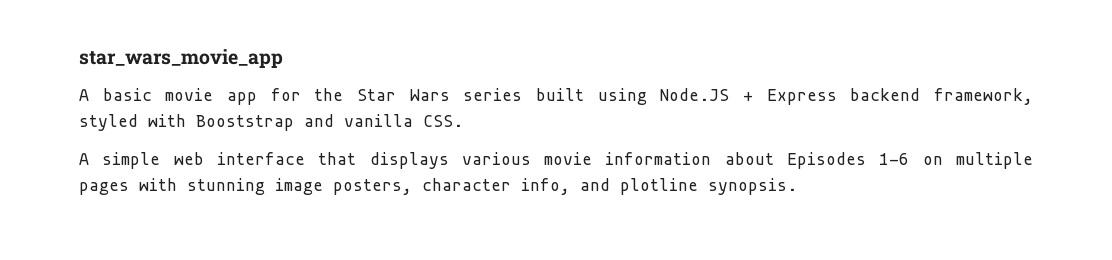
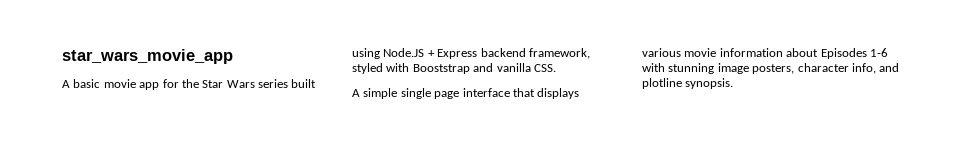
[173,152,204,165] web -> [400,88,460,99] single page
[922,152,1033,169] [79,182,129,195] on multiple pages -> (888, 52) none

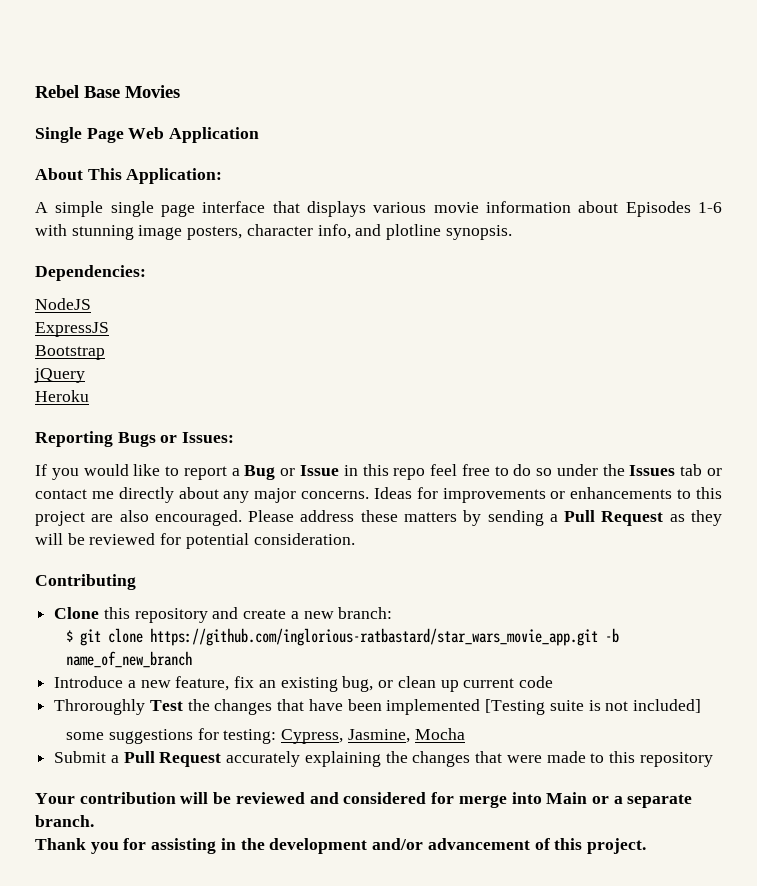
[62,49,233,64] [62,79,317,90] [352,48,590,59] [352,63,556,74] star_wars_movie_app // A basic movie app for the Star Wars series built using Node.JS + Express backend framework, styled with Booststrap and vanilla CSS. -> [35,85,180,98] [35,127,260,143] [35,168,223,184] Rebel Base Movies // Single Page Web Application // About This Application:
(734, 83) none -> [35,265,146,281] [35,298,91,310] [35,322,109,337] [35,345,105,360] [34,368,85,383] [35,390,89,402] [35,431,235,447] [35,464,722,480] [35,487,722,503] [35,510,723,526] [35,533,355,549] [35,574,136,590] [54,607,393,623] [66,628,620,646] [66,651,193,668] [54,676,553,692] [54,699,701,715] [66,728,465,744] [54,751,713,767] [35,792,693,808] [35,815,94,827] [35,838,646,854] // Dependencies: // NodeJS // ExpressJS // Bootstrap // jQuery // Heroku // Reporting Bugs or Issues: // If you would like to report a Bug or Issue in this repo feel free to do so under the Issues tab or contact me directly about any major concerns. Ideas for improvements or enhancements to this project are also encouraged. Please address these matters by sending a Pull Request as they will be reviewed for potential consideration. // Contributing // Clone this repository and create a new branch: // $ git clone https://github.com/inglorious-ratbastard/star_wars_movie_app.git -b name_of_new_branch // Introduce a new feature, fix an existing bug, or clean up current code // Throroughly Test the changes that have been implemented [Testing suite is not included] // some suggestions for testing: Cypress, Jasmine, Mocha // Submit a Pull Request accurately explaining the changes that were made to this repository // Your contribution will be reviewed and considered for merge into Main or a separate branch. // Thank you for assisting in the development and/or advancement of this project.

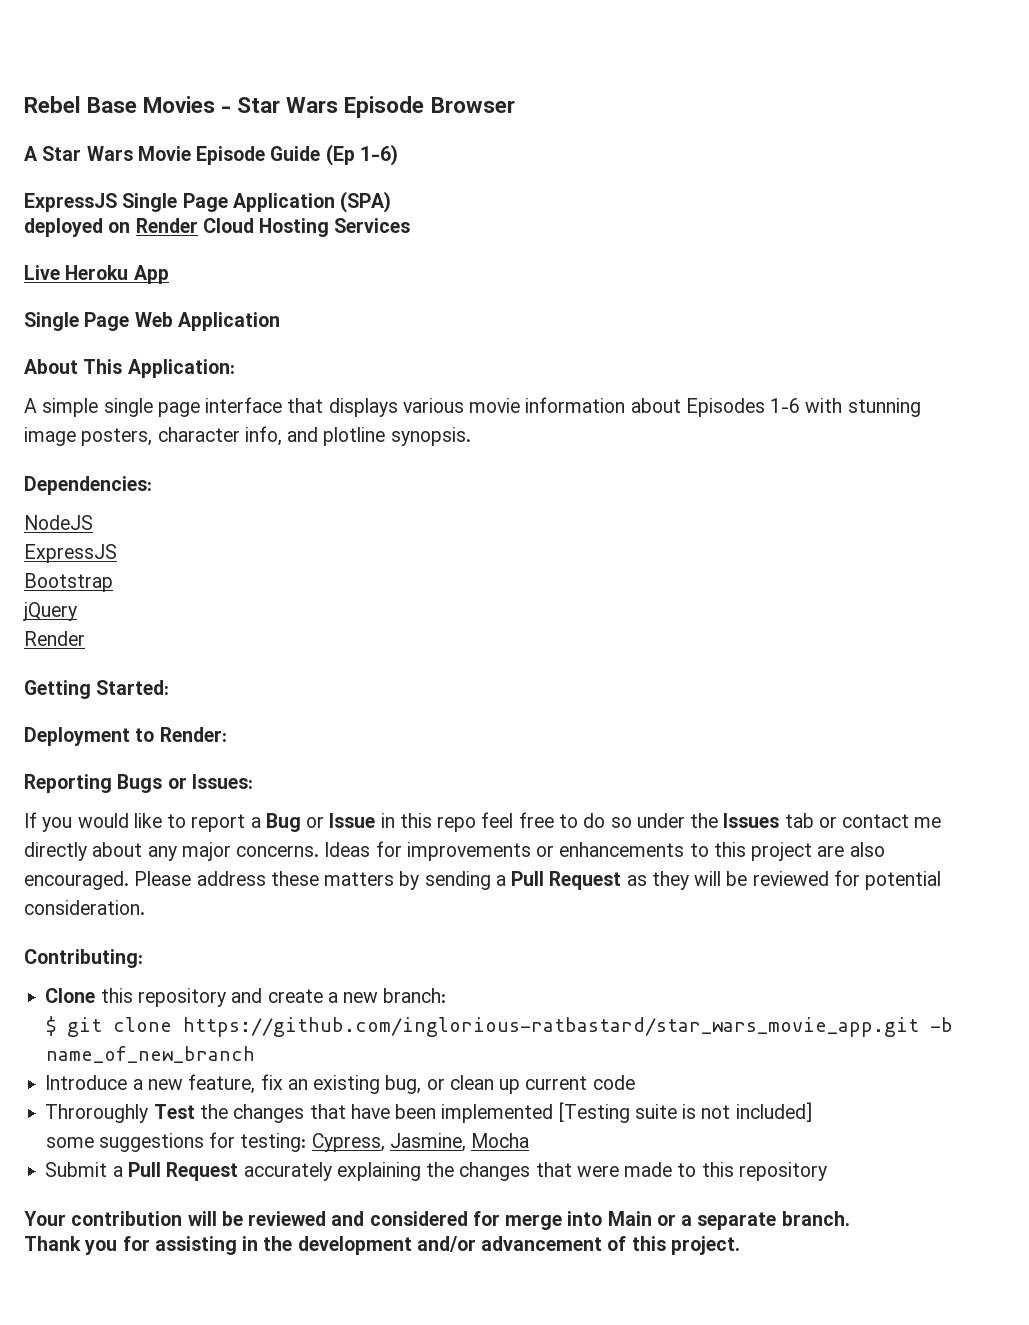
(180, 91) none -> [221,96,515,118] [24,144,398,166] [24,191,392,213] [24,218,411,237] [24,265,169,284] - Star Wars Episode Browser // A Star Wars Movie Episode Guide (Ep 1-6) // ExpressJS Single Page Application (SPA) // deployed on Render Cloud Hosting Services // Live Heroku App
[35,390,89,402] Heroku -> [24,631,85,646] [24,680,170,699] [24,727,227,746] Render // Getting Started: // Deployment to Render:
[35,574,136,590] Contributing -> [24,949,143,968] Contributing:

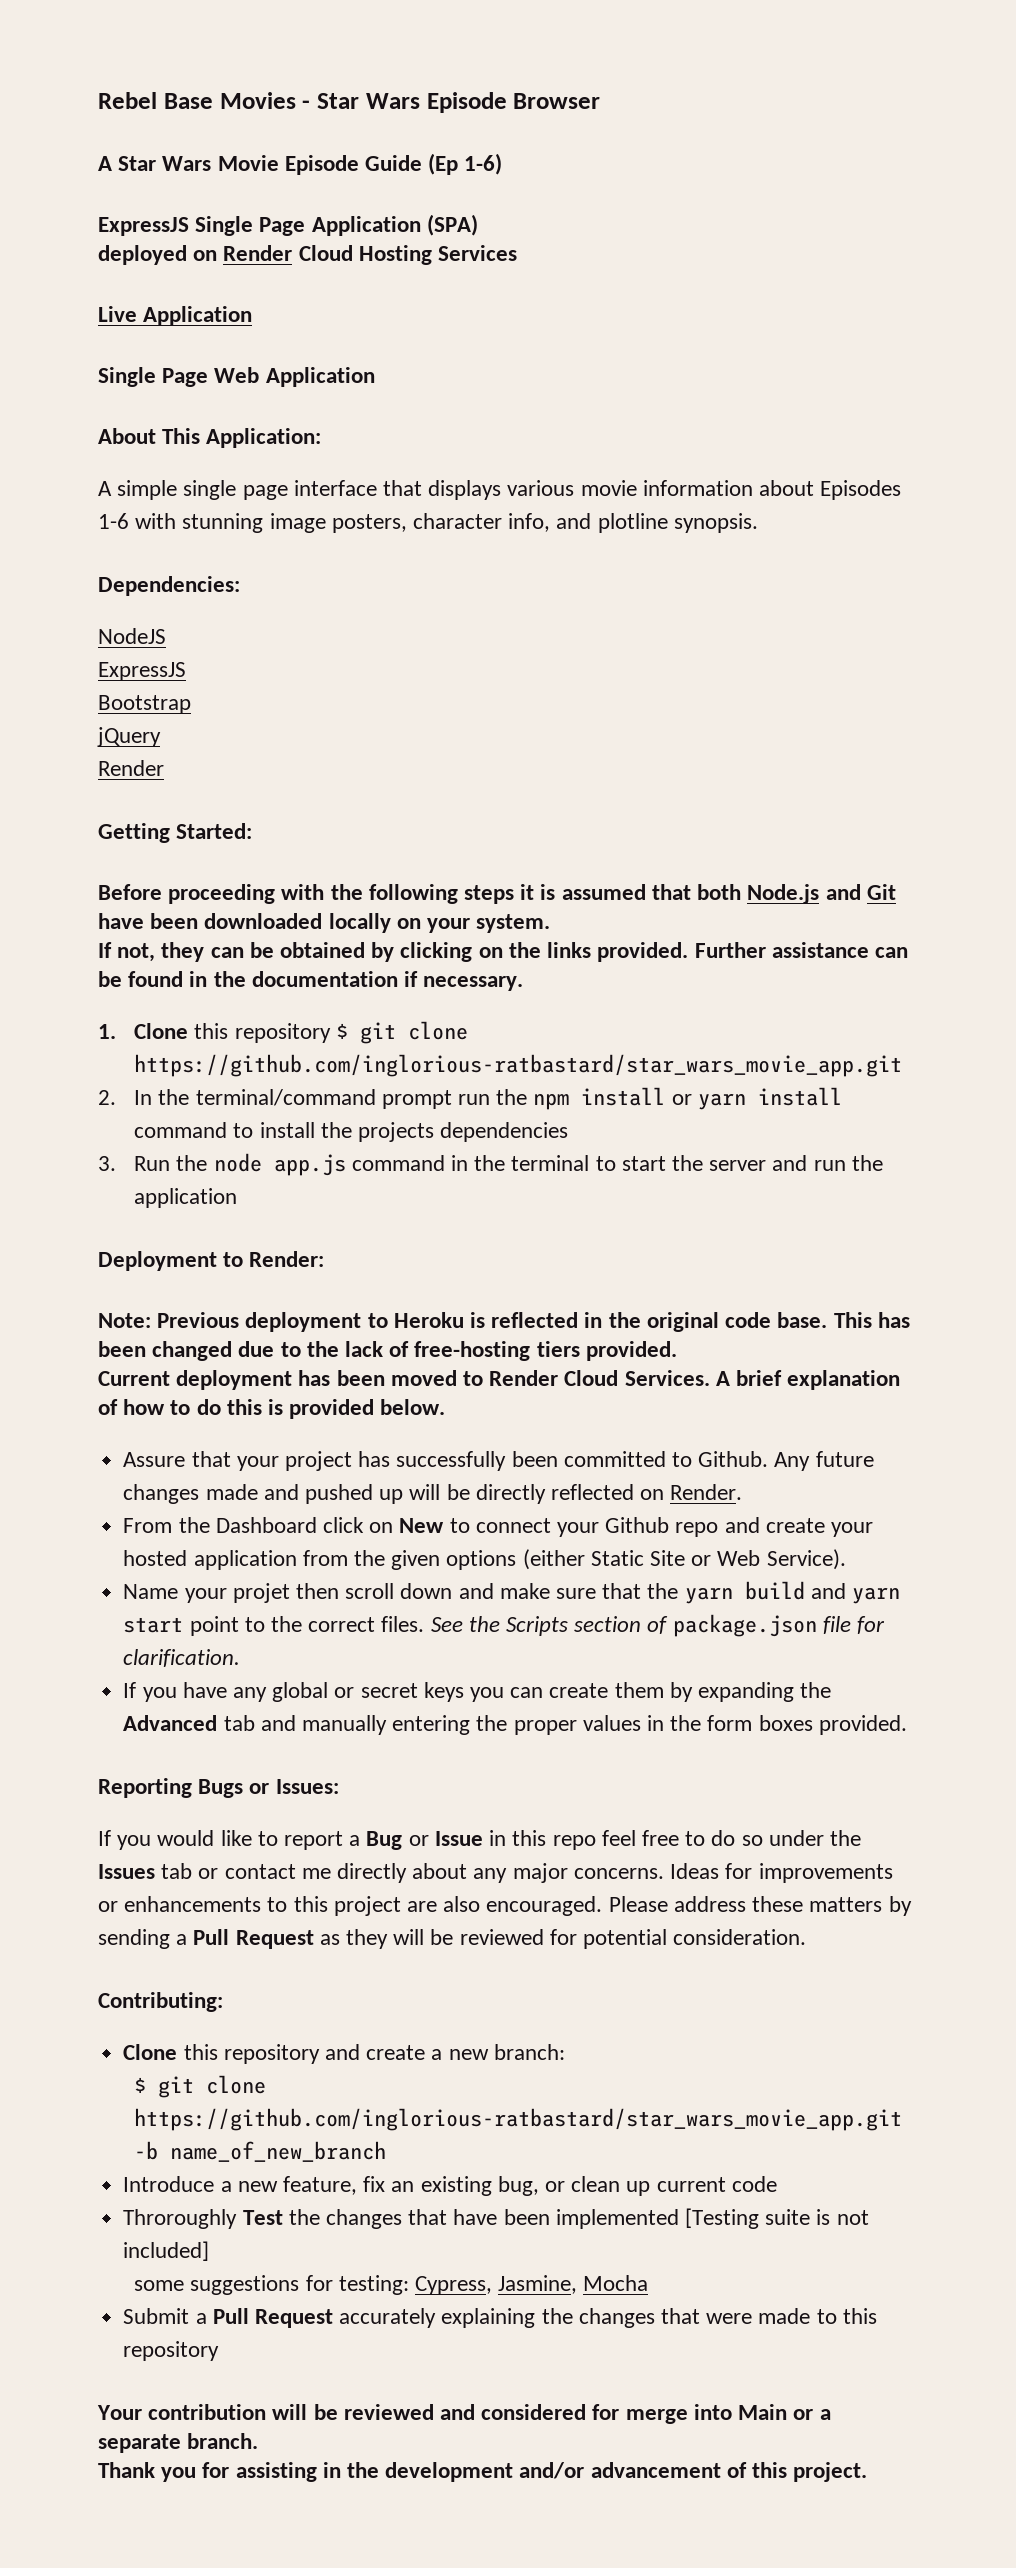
[65,265,169,284] Heroku App -> [143,306,253,326] Application
[24,727,227,746] Deployment to Render: -> [98,884,896,904] [98,913,551,933] [98,942,908,962] [98,971,524,991] [98,1021,468,1044] [134,1054,903,1077] [98,1087,842,1110] [134,1122,569,1142] [98,1153,883,1176] [134,1188,238,1208] [98,1251,325,1271] [98,1312,910,1332] [98,1341,677,1361] [98,1370,901,1390] [98,1399,446,1419] [123,1451,874,1471] [123,1484,743,1504] [123,1517,874,1537] [123,1549,846,1570] [123,1581,901,1604] [123,1614,886,1637] [123,1649,241,1667] [123,1682,832,1702] [123,1715,907,1735] Before proceeding with the following steps it is assumed that both Node.js and Git have been downloaded locally on your system. // If not, they can be obtained by clicking on the links provided. Further assistance can be found in the documentation if necessary. // 1. Clone this repository $ git clone https://github.com/inglorious-ratbastard/star_wars_movie_app.git // 2. In the terminal/command prompt run the npm install or yarn install command to install the projects dependencies // 3. Run the node app.js command in the terminal to start the server and run the application // Deployment to Render: // Note: Previous deployment to Heroku is reflected in the original code base. This has been changed due to the lack of free-hosting tiers provided. // Current deployment has been moved to Render Cloud Services. A brief explanation of how to do this is provided below. // Assure that your project has successfully been committed to Github. Any future changes made and pushed up will be directly reflected on Render. // From the Dashboard click on New to connect your Github repo and create your hosted application from the given options (either Static Site or Web Service). // Name your projet then scroll down and make sure that the yarn build and yarn start point to the correct files. See the Scripts section of package.json file for clarification. // If you have any global or secret keys you can create them by expanding the Advanced tab and manually entering the proper values in the form boxes provided.

